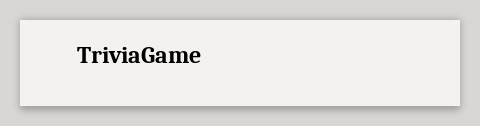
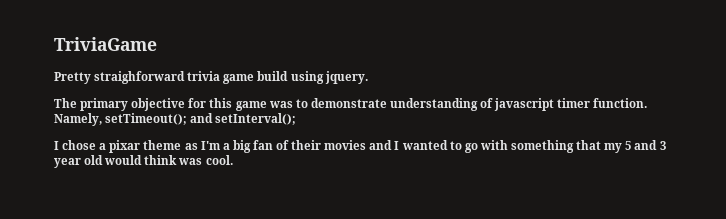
(201, 55) none -> [54,71,368,84] [54,98,648,111] [54,113,297,126] [54,140,666,153] [54,155,233,168] // Pretty straighforward trivia game build using jquery. // The primary objective for this game was to demonstrate understanding of javascript timer function. Namely, setTimeout(); and setInterval(); // I chose a pixar theme as I'm a big fan of their movies and I wanted to go with something that my 5 and 3 year old would think was cool.

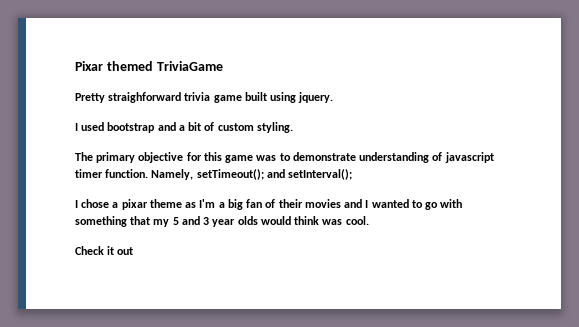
(54, 44) none -> [75,61,153,71] Pixar themed
[257,71,289,81] build -> [244,92,267,101] built
(368, 77) none -> [75,122,293,133] // I used bootstrap and a bit of custom styling.
[84,155,104,165] old -> [237,216,258,225] olds
(233, 160) none -> [75,246,134,255] // Check it out

